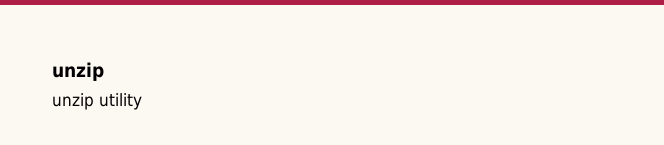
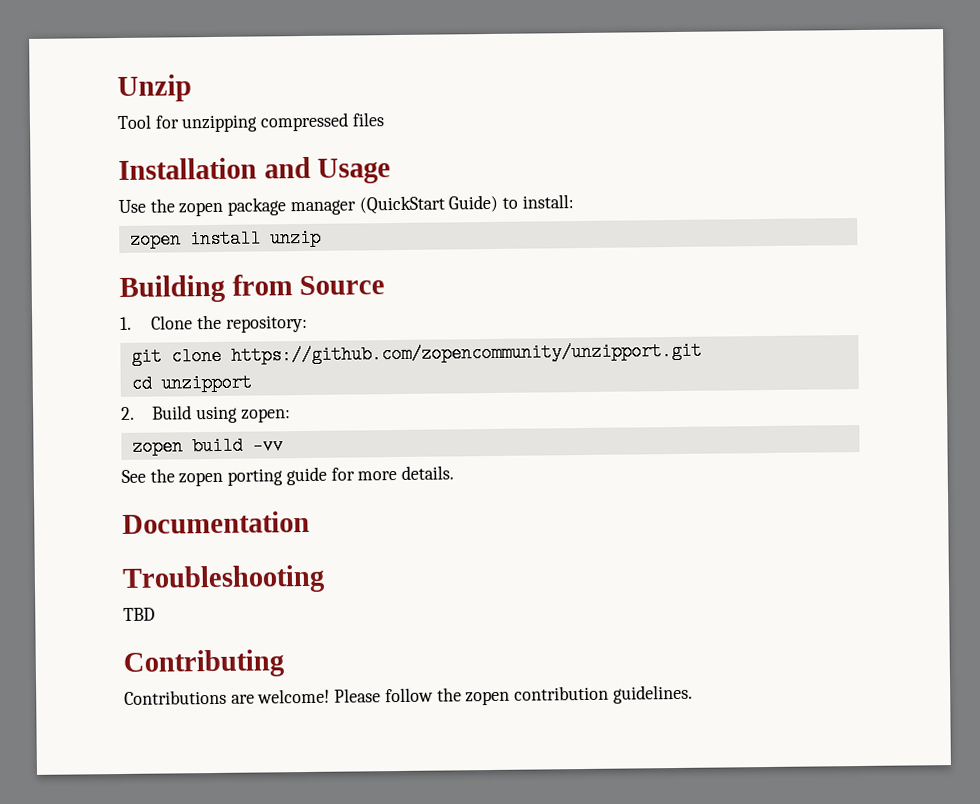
[52,62,104,81] [52,93,142,110] unzip // unzip utility -> [117,74,192,103] [117,112,385,133] [118,156,392,184] [118,194,574,217] [129,228,321,249] [119,274,386,303] [120,314,308,333] [130,341,702,366] [130,373,252,393] [121,405,291,424] [131,436,283,456] [121,465,455,487] [122,510,310,534] [122,564,325,594] [123,607,155,621] [123,649,284,678] [124,684,693,706] Unzip // Tool for unzipping compressed files // Installation and Usage // Use the zopen package manager (QuickStart Guide) to install: // zopen install unzip // Building from Source // 1. Clone the repository: // git clone https://github.com/zopencommunity/unzipport.git // cd unzipport // 2. Build using zopen: // zopen build -vv // See the zopen porting guide for more details. // Documentation // Troubleshooting // TBD // Contributing // Contributions are welcome! Please follow the zopen contribution guidelines.

